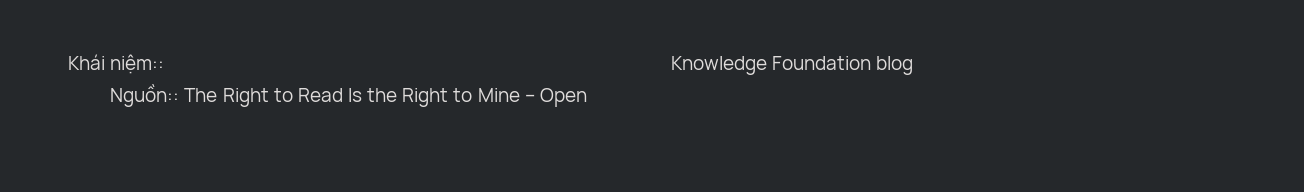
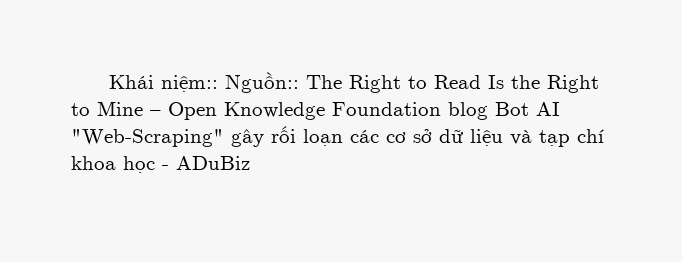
(165, 64) // -> (218, 83) none
(914, 65) none -> [495,102,560,116] [71,126,604,147] [71,156,250,173] Bot AI "Web-Scraping" gây rối loạn các cơ sở dữ liệu và tạp chí khoa học - ADuBiz

